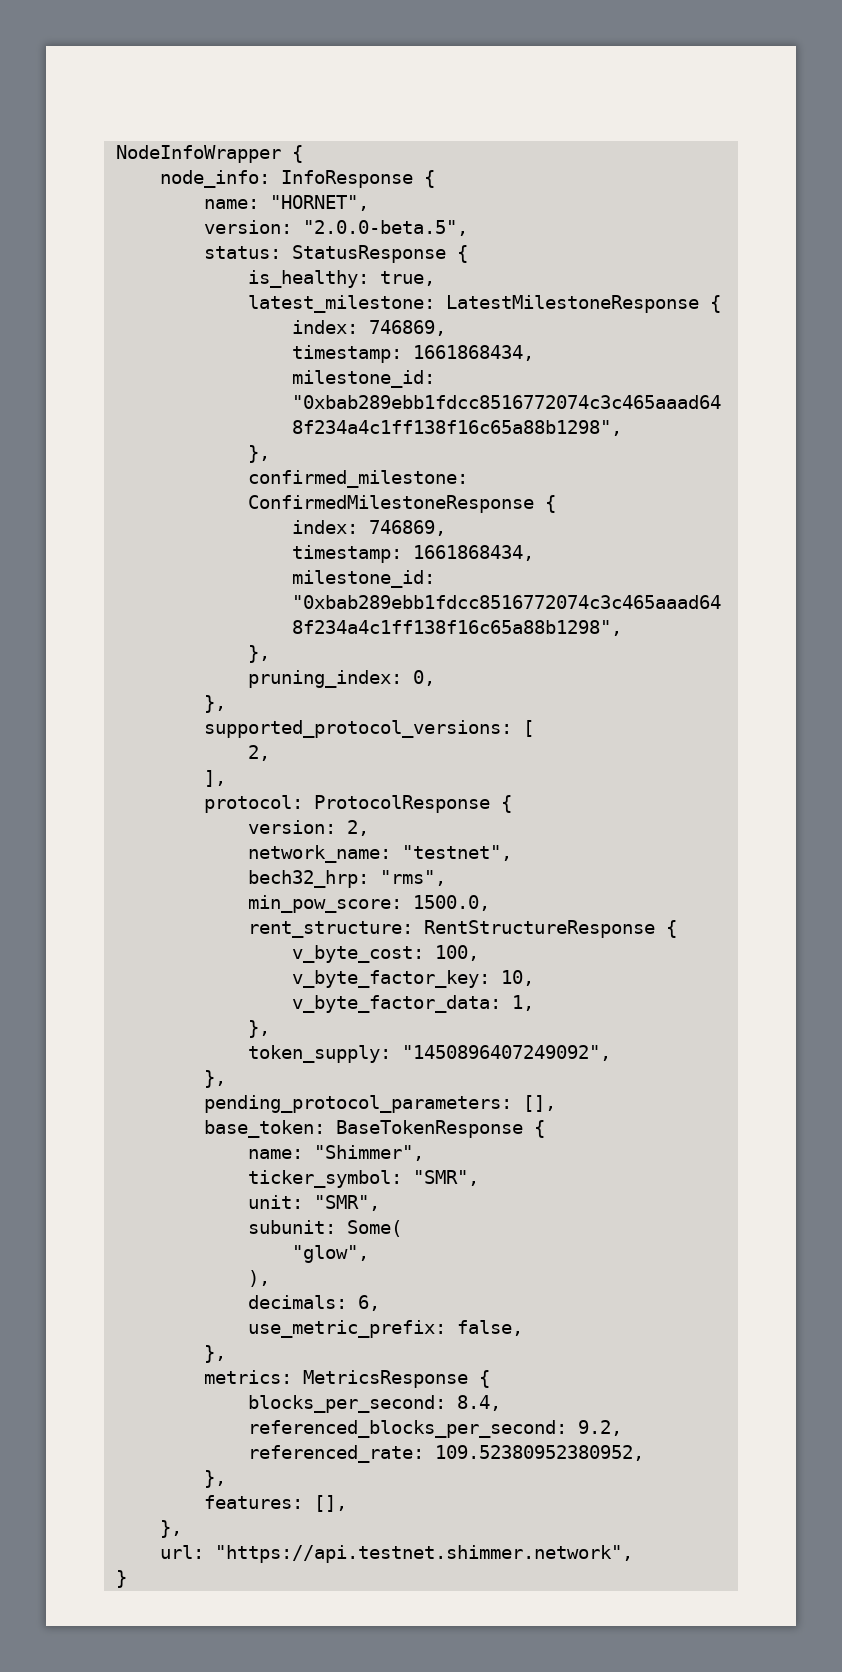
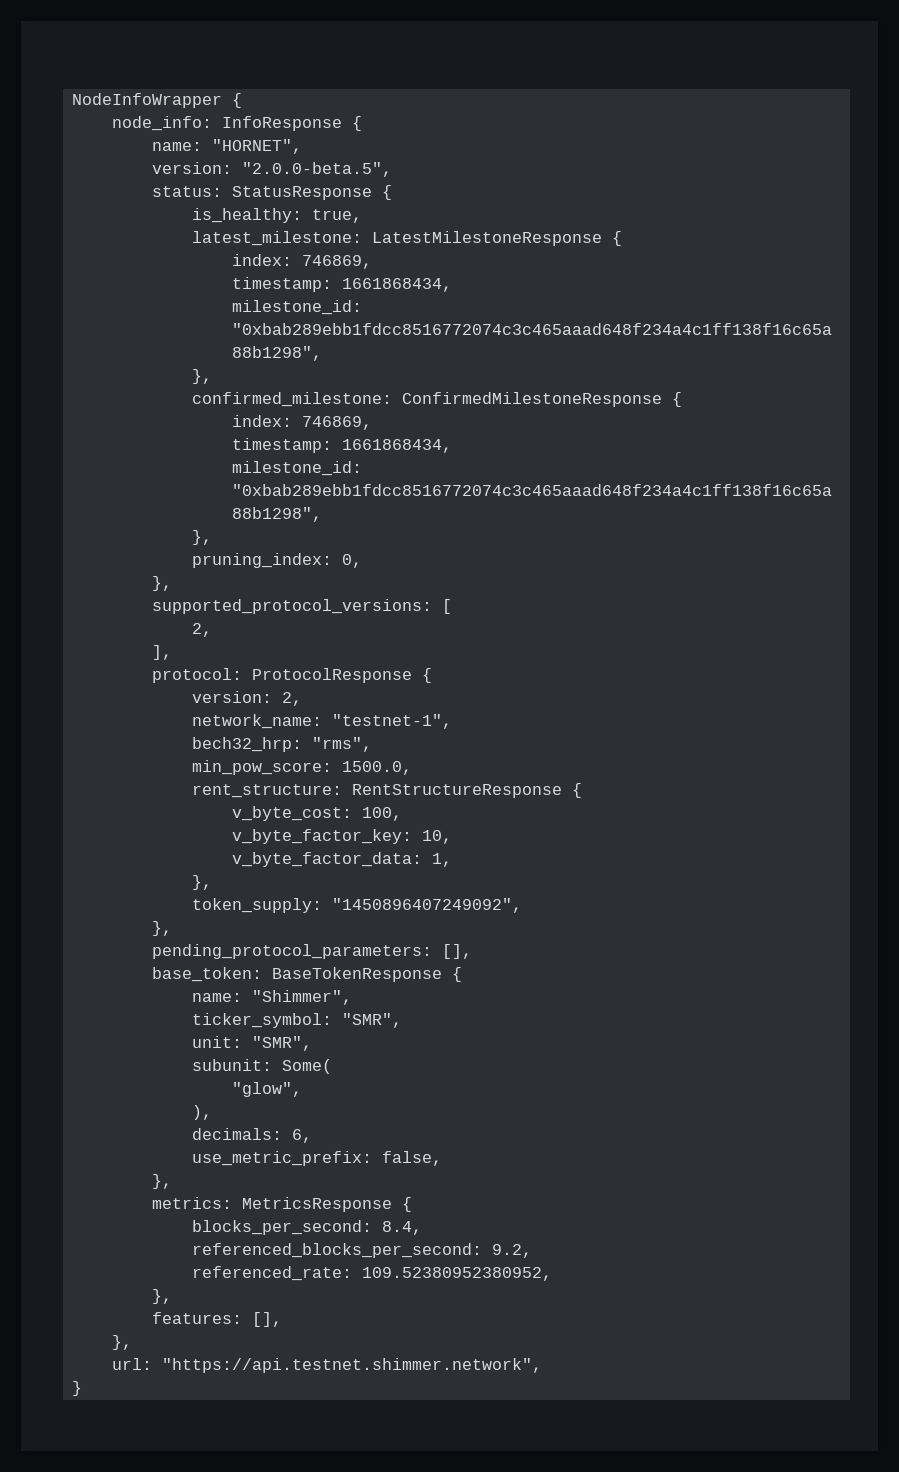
[401,845,512,861] "testnet", -> [332,714,453,729] "testnet-1",

